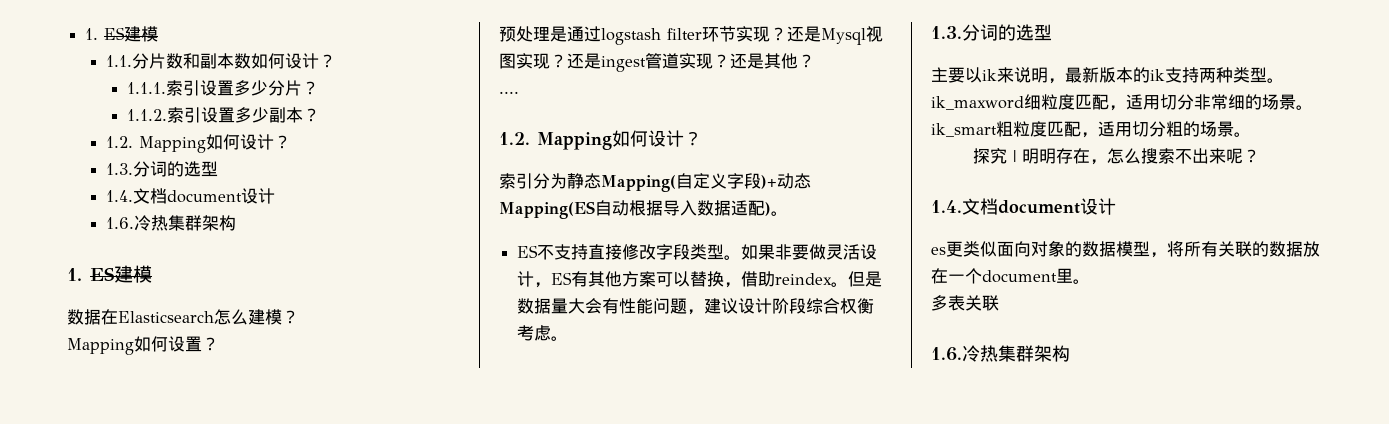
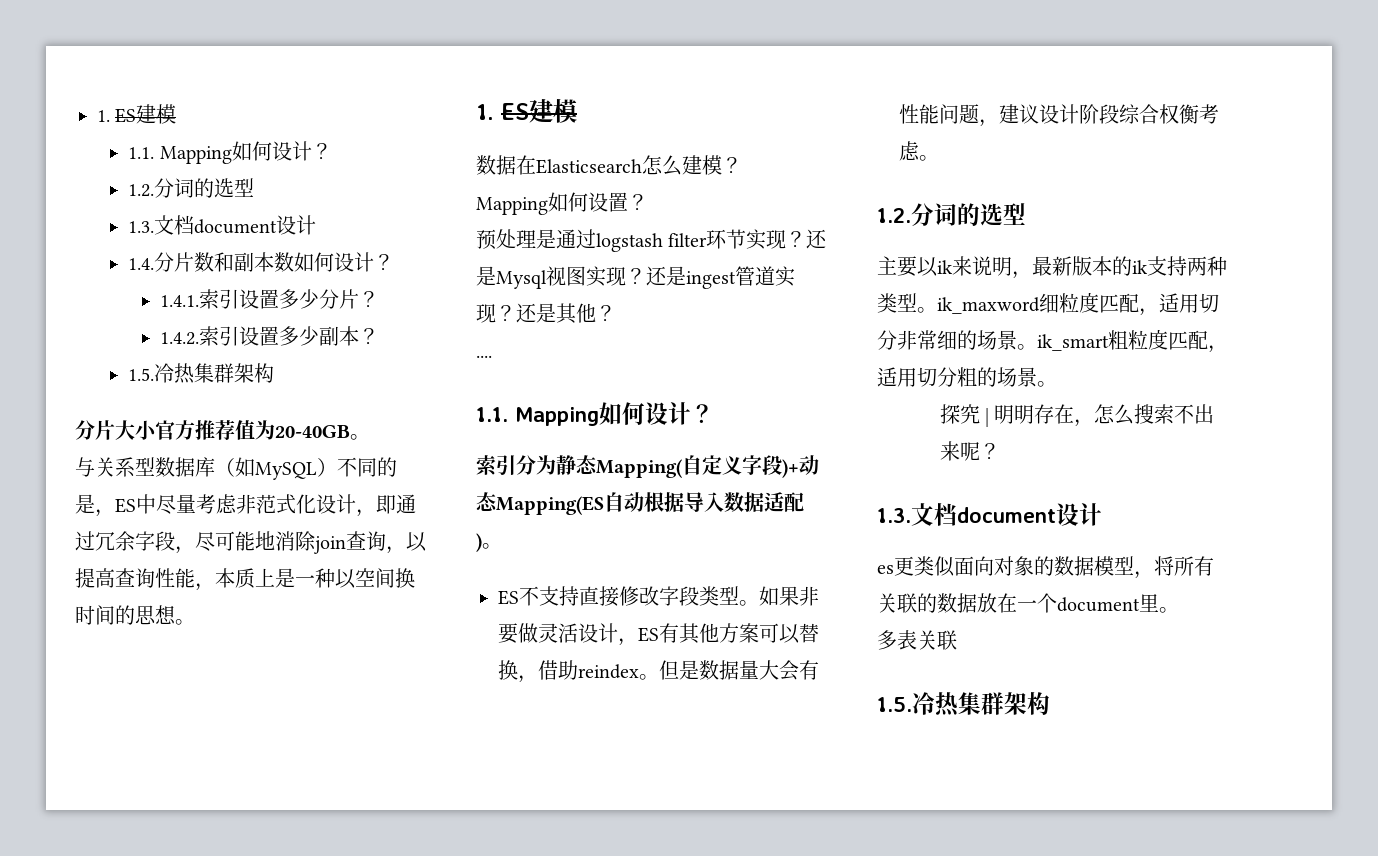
(133, 61) none -> [159,141,332,164] [128,178,255,198] [128,215,317,235] [128,258,155,270] Mapping如何设计？ // 1.2.分词的选型 // 1.3.文档document设计 // 1.4.
[126,82,166,94] 1.1.1. -> [159,295,199,307] 1.4.1.
[126,109,167,121] 1.1.2. -> [159,332,199,345] 1.4.2.
[106,134,292,153] [106,161,219,177] [106,188,276,204] [106,215,237,231] 1.2. Mapping如何设计？ // 1.3.分词的选型 // 1.4.文档document设计 // 1.6.冷热集群架构 -> [128,363,275,384] [75,420,370,440] [75,457,397,480] [75,494,416,517] [75,531,427,554] [75,568,415,591] [75,605,195,625] 1.5.冷热集群架构 // 分片大小官方推荐值为20-40GB。 // 与关系型数据库（如MySQL）不同的是，ES中尽量考虑非范式化设计，即通过冗余字段，尽可能地消除join查询，以提高查询性能，本质上是一种以空间换时间的思想。
[499,132,530,145] 1.2. -> [476,407,508,422] 1.1.
[931,26,962,39] 1.3. -> [877,208,911,223] 1.2.
[931,200,962,213] 1.4. -> [877,508,911,523] 1.3.
[931,347,962,361] 1.6. -> [877,697,912,712] 1.5.

